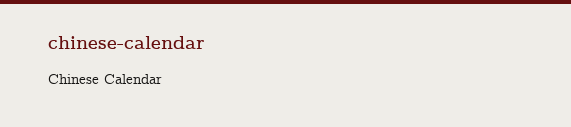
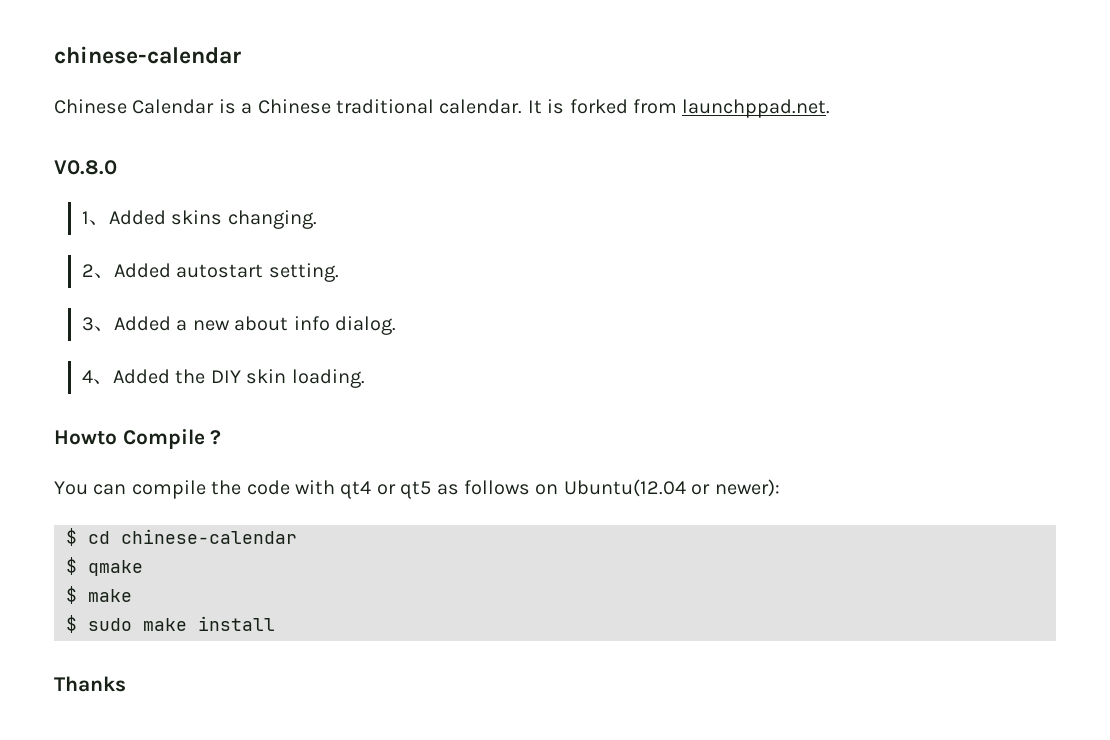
(162, 79) none -> [218,99,831,118] [54,160,117,175] [81,210,317,229] [81,263,339,282] [81,316,396,335] [81,369,365,388] [54,429,222,449] [54,479,780,499] [66,528,297,546] [66,557,143,576] [66,586,132,604] [66,615,275,633] [54,676,126,692] is a Chinese traditional calendar. It is forked from launchppad.net. // V0.8.0 // 1、Added skins changing. // 2、Added autostart setting. // 3、Added a new about info dialog. // 4、Added the DIY skin loading. // Howto Compile ? // You can compile the code with qt4 or qt5 as follows on Ubuntu(12.04 or newer): // $ cd chinese-calendar // $ qmake // $ make // $ sudo make install // Thanks

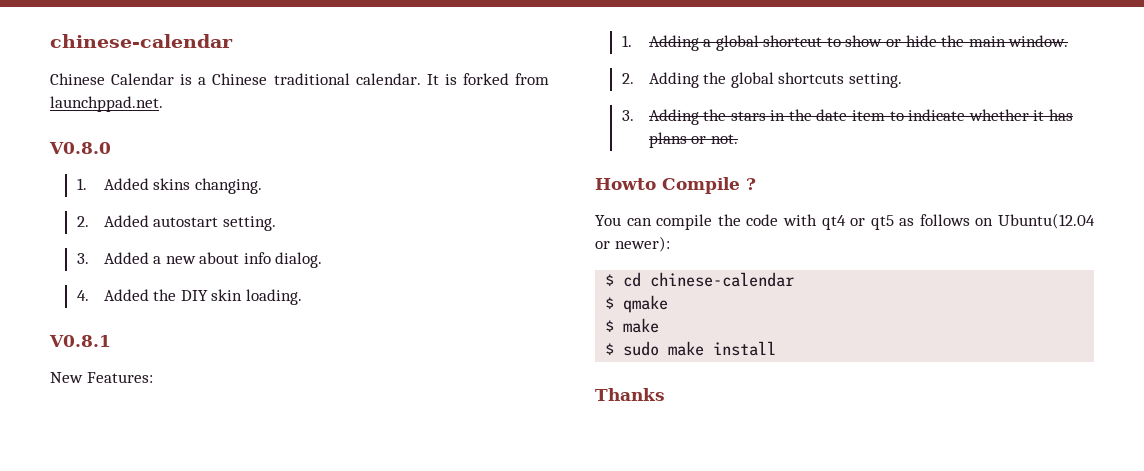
[81,211,109,225] 1、 -> [76,178,87,190] 1.
[81,264,114,278] 2、 -> [76,216,89,227] 2.
[81,317,114,331] 3、 -> [76,253,89,264] 3.
[81,370,113,384] 4、 -> [76,290,89,301] 4.
(365, 378) none -> [49,335,111,347] [50,372,153,383] [621,35,1069,51] [621,72,902,88] [621,109,1073,125] [648,132,738,148] // V0.8.1 // New Features: // 1. Adding a global shortcut to show or hide the main window. // 2. Adding the global shortcuts setting. // 3. Adding the stars in the date item to indicate whether it has plans or not.

